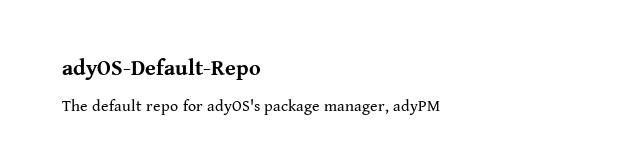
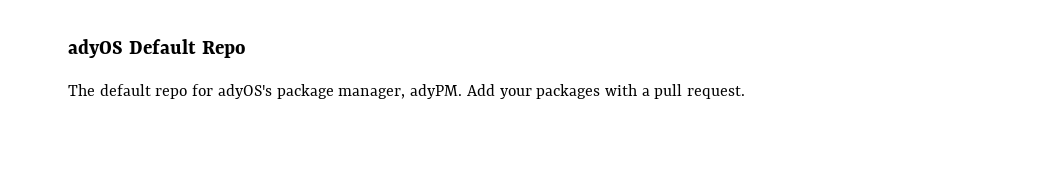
[62,58,261,80] adyOS-Default-Repo -> [68,39,246,58] adyOS Default Repo
[393,99,441,115] adyPM -> [410,84,746,99] adyPM. Add your packages with a pull request.

